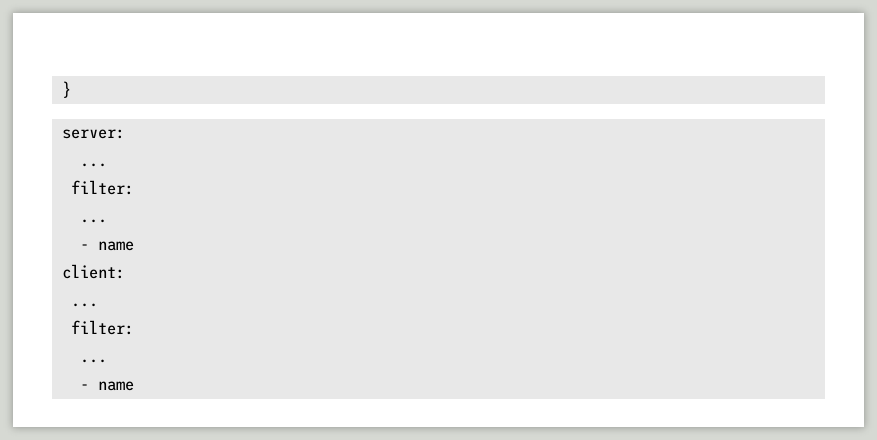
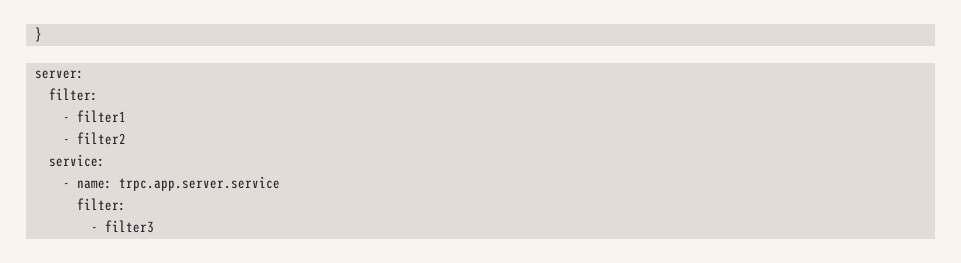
[79,163,107,167] [70,180,134,195] [79,219,107,223] [79,241,134,251] [61,264,125,279] [70,303,98,307] [70,320,134,335] [79,359,107,363] [79,381,134,391] ... // filter: // ... // - name // client: // ... // filter: // ... // - name -> [49,88,99,101] [63,110,127,123] [63,132,127,145] [49,154,106,167] [63,176,281,191] [77,198,127,211] [91,220,155,233] filter: // - filter1 // - filter2 // service: // - name: trpc.app.server.service // filter: // - filter3

